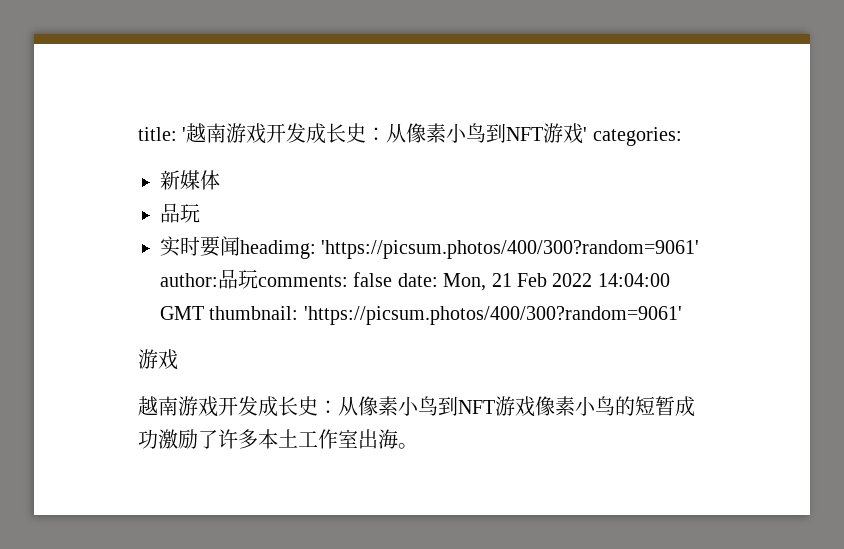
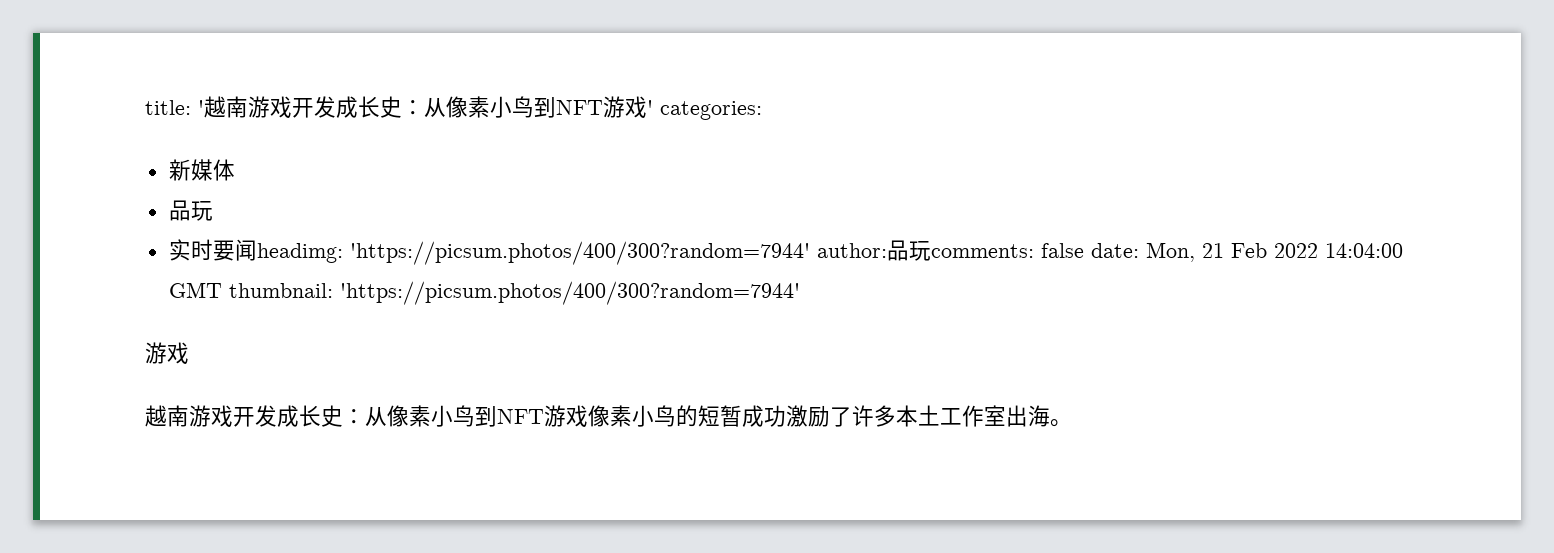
[321,240,700,259] 'https://picsum.photos/400/300?random=9061' -> [349,241,810,265] 'https://picsum.photos/400/300?random=7944'
[303,306,682,325] 'https://picsum.photos/400/300?random=9061' -> [339,281,800,305] 'https://picsum.photos/400/300?random=7944'

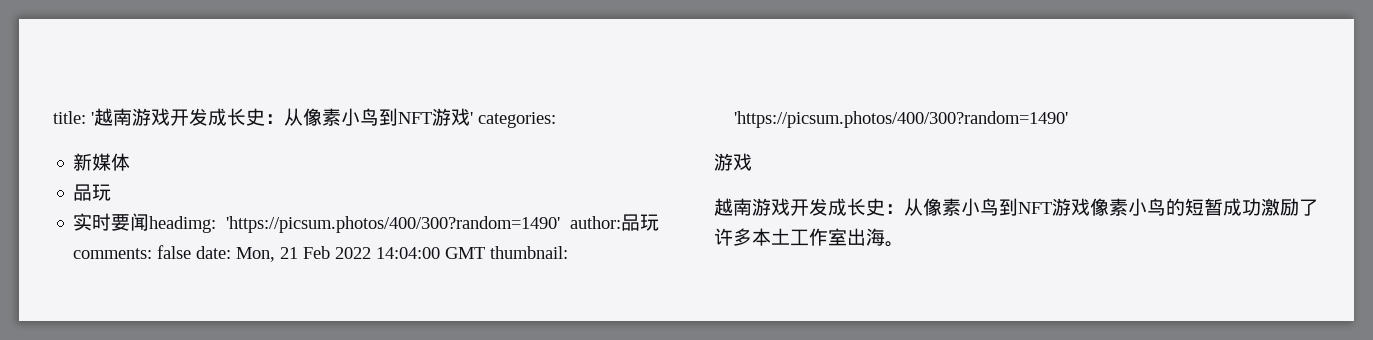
[349,241,810,265] 'https://picsum.photos/400/300?random=7944' -> [226,216,561,233] 'https://picsum.photos/400/300?random=1490'
[339,281,800,305] 'https://picsum.photos/400/300?random=7944' -> [734,111,1069,128] 'https://picsum.photos/400/300?random=1490'

